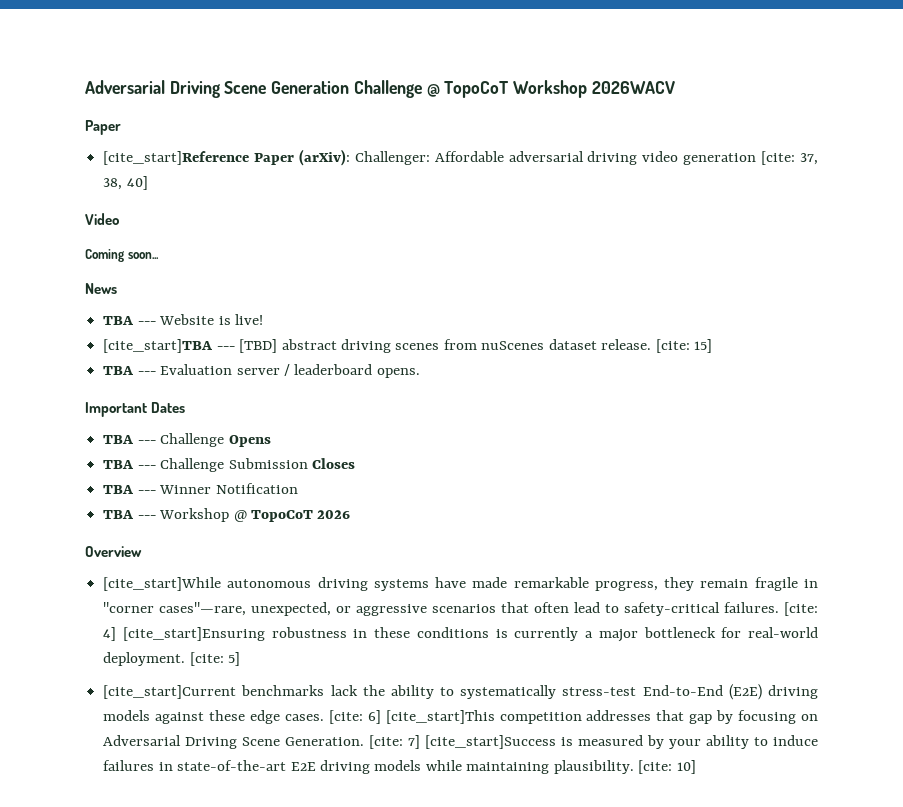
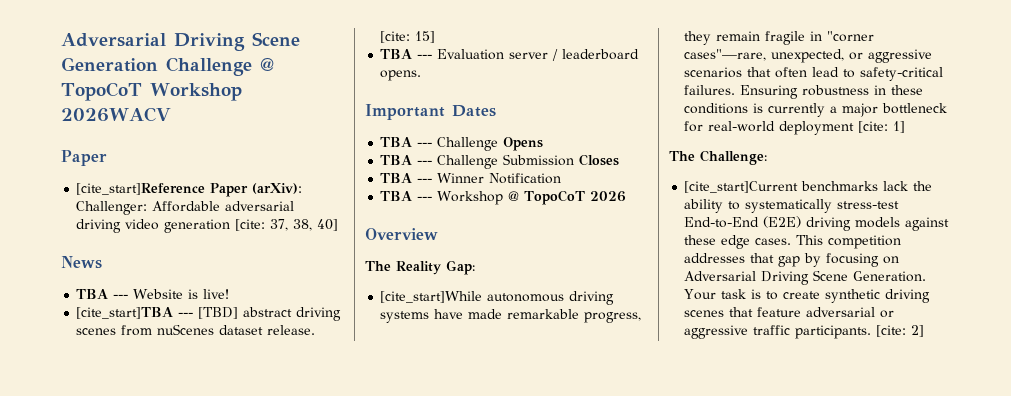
[85,213,119,225] [85,249,159,262] // Video // Coming soon... -> (339, 225) none
(142, 551) none -> [365,260,475,275] // The Reality Gap:
[783,602,818,616] [103,627,265,641] [cite: 4] [cite_start]Ensuring -> [740,85,799,99] Ensuring
[103,652,241,666] deployment. [cite: 5] -> [779,121,906,135] [669,150,767,165] deployment [cite: 1] // The Challenge:
[328,710,495,724] [cite: 6] [cite_start]This -> [796,235,824,245] This
[369,735,819,749] [103,760,696,774] [cite: 7] [cite_start]Success is measured by your ability to induce failures in state-of-the-art E2E driving models while maintaining plausibility. [cite: 10] -> [684,289,931,303] [684,307,895,318] [684,325,925,339] Your task is to create synthetic driving scenes that feature adversarial or aggressive traffic participants. [cite: 2]

